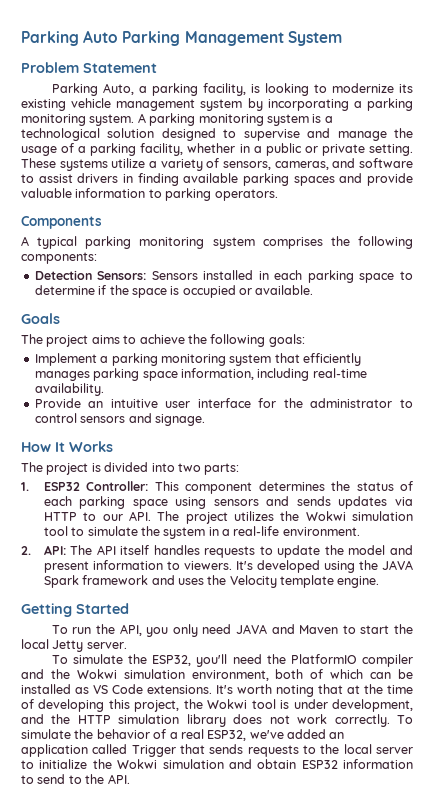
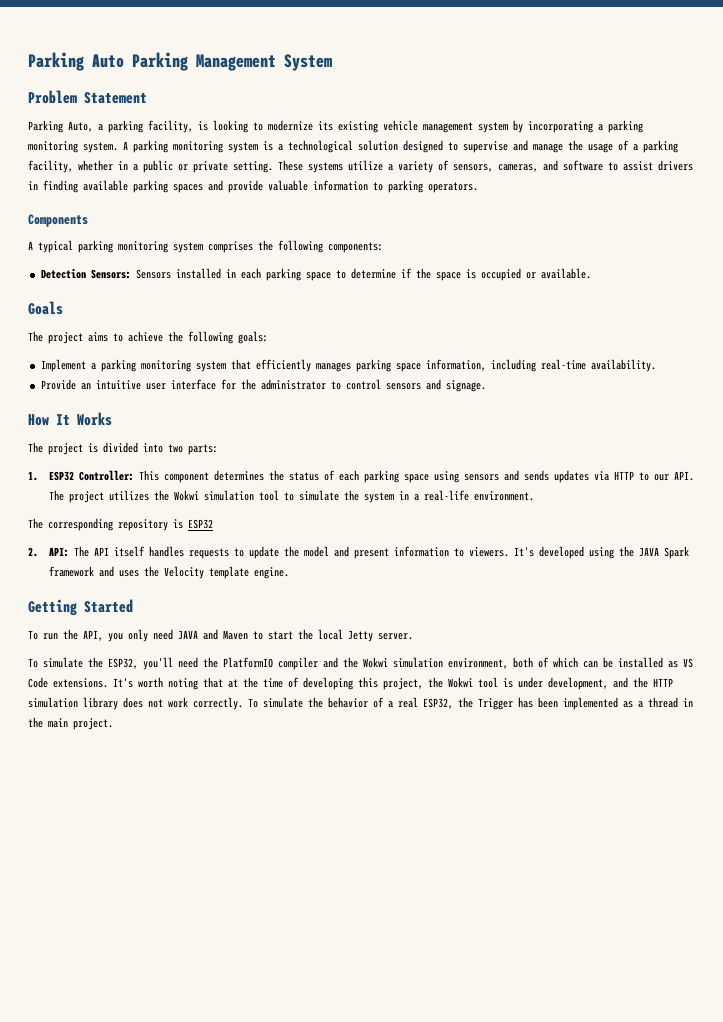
(360, 531) none -> [28,518,213,531] // The corresponding repository is ESP32
[249,729,345,739] [21,744,413,757] [21,759,413,769] [21,774,130,784] we've added an application called Trigger that sends requests to the local server to initialize the Wokwi simulation and obtain ESP32 information to send to the API. -> [458,697,693,710] [28,717,113,730] the Trigger has been implemented as a thread in the main project.

